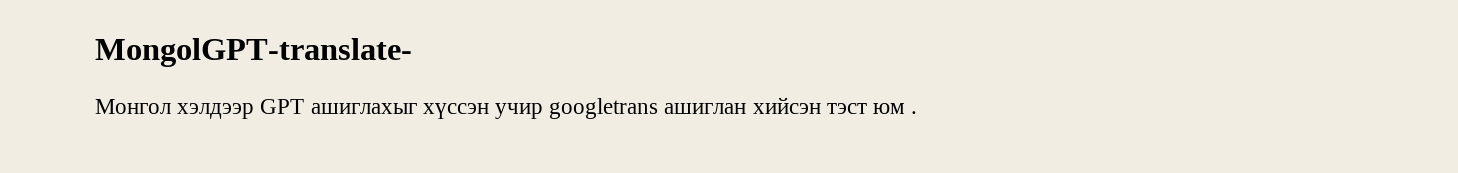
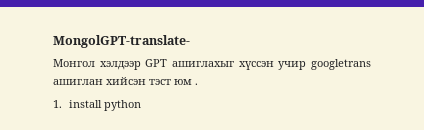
(918, 112) none -> [53,100,141,111] // 1. install python

